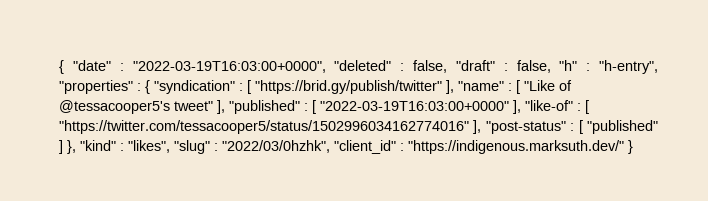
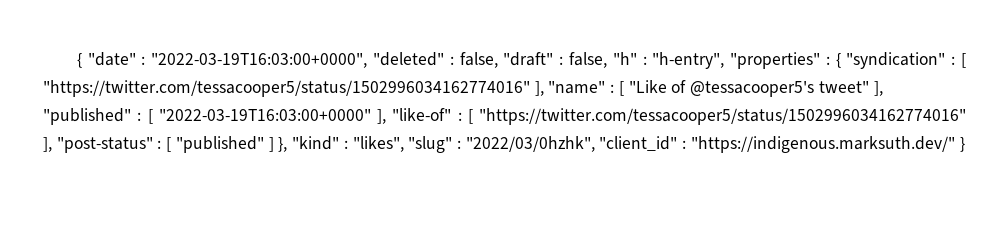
[255,80,442,94] "https://brid.gy/publish/twitter" -> [43,80,530,97] "https://twitter.com/tessacooper5/status/1502996034162774016"

